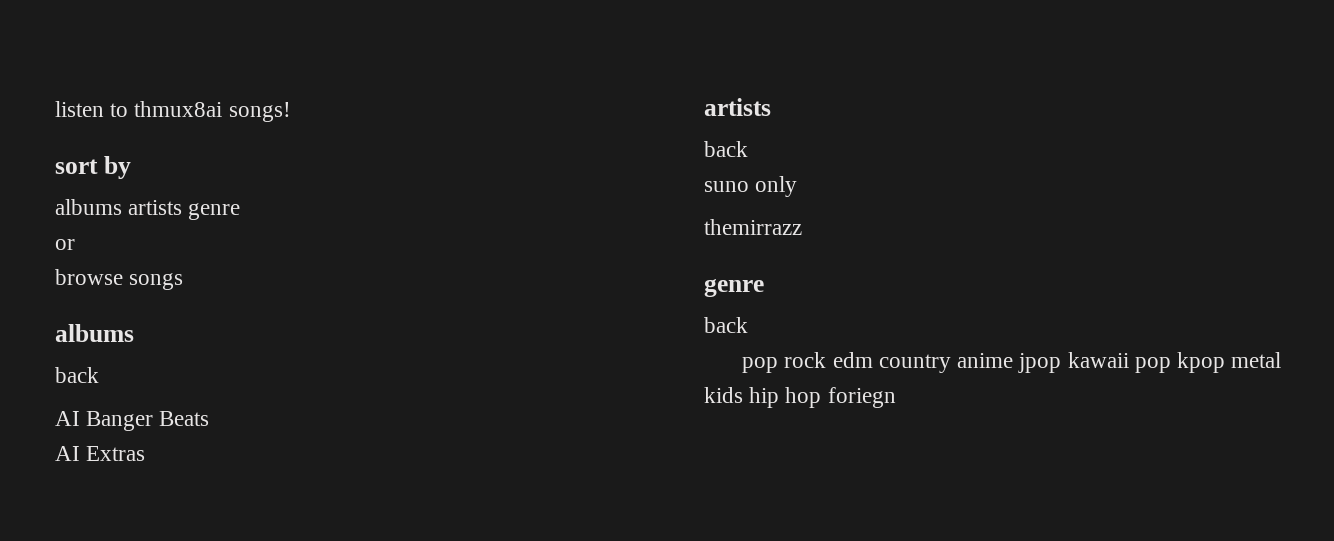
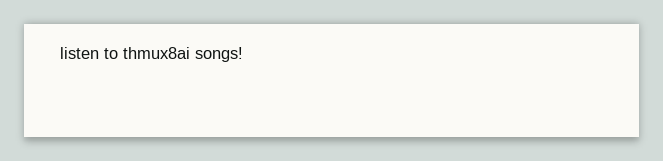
[55,156,131,179] [55,199,241,220] [55,239,75,250] [55,269,184,290] [55,324,134,342] [55,367,99,383] [55,411,210,431] [55,446,146,461] [704,98,771,116] [704,141,748,157] [704,176,798,197] [704,219,802,235] [704,278,764,297] [704,317,748,333] [742,352,1282,373] [704,387,896,408] // sort by // albums artists genre // or // browse songs // albums // back // AI Banger Beats // AI Extras // artists // back // suno only // themirrazz // genre // back // pop rock edm country anime jpop kawaii pop kpop metal kids hip hop foriegn -> (243, 54) none

